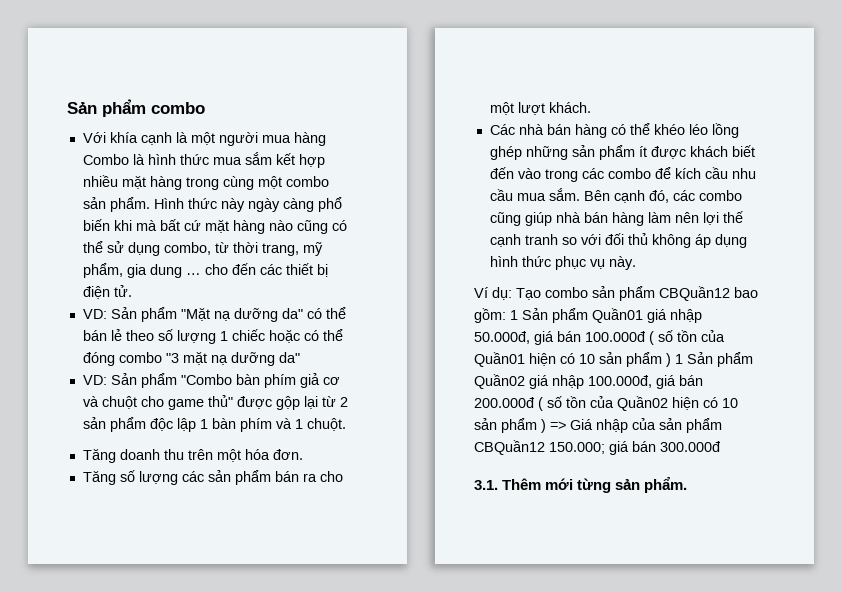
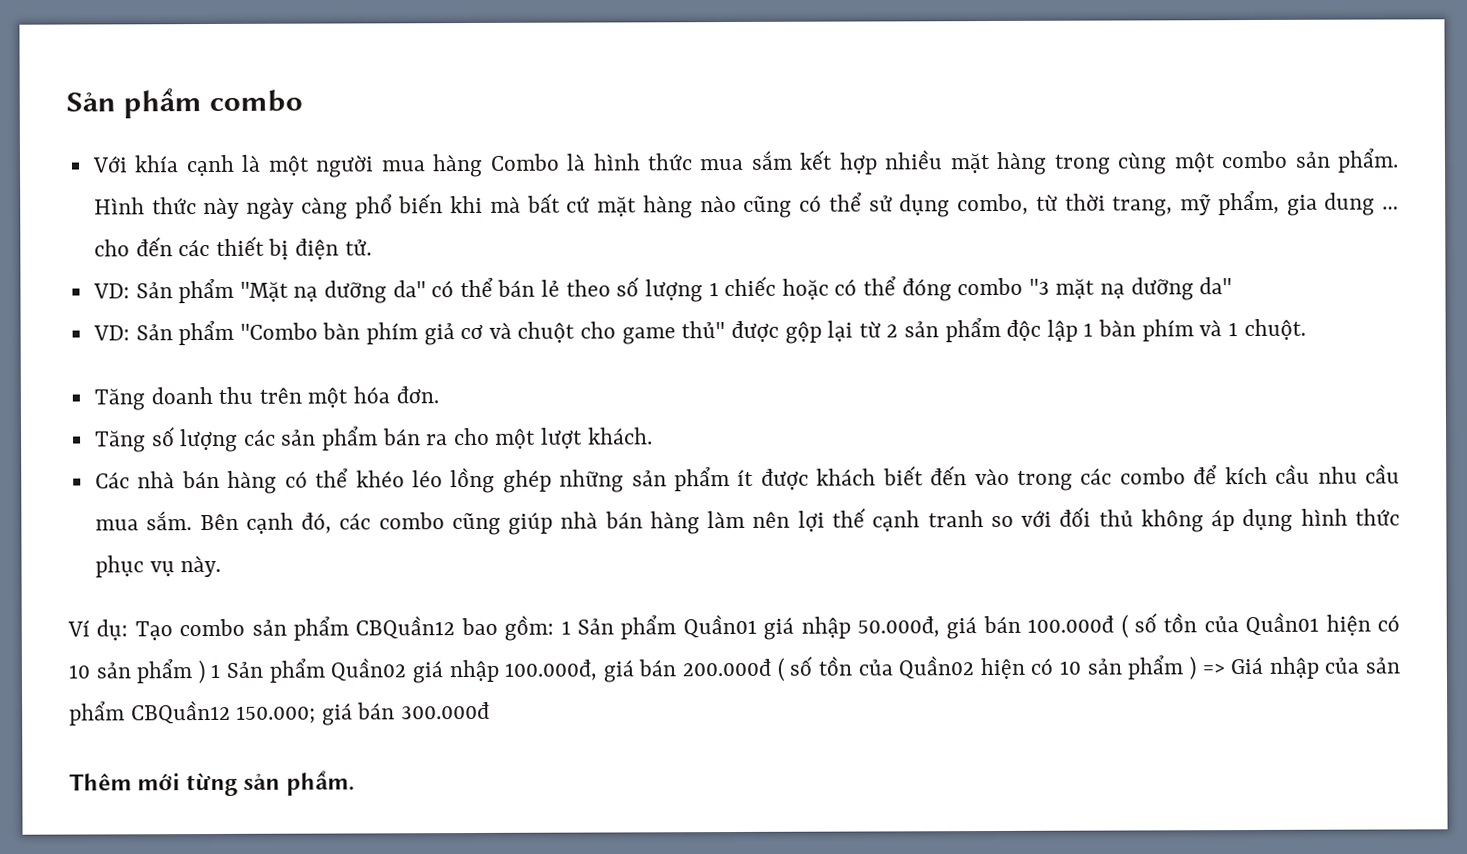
[474,480,498,490] 3.1. -> (491, 710) none

